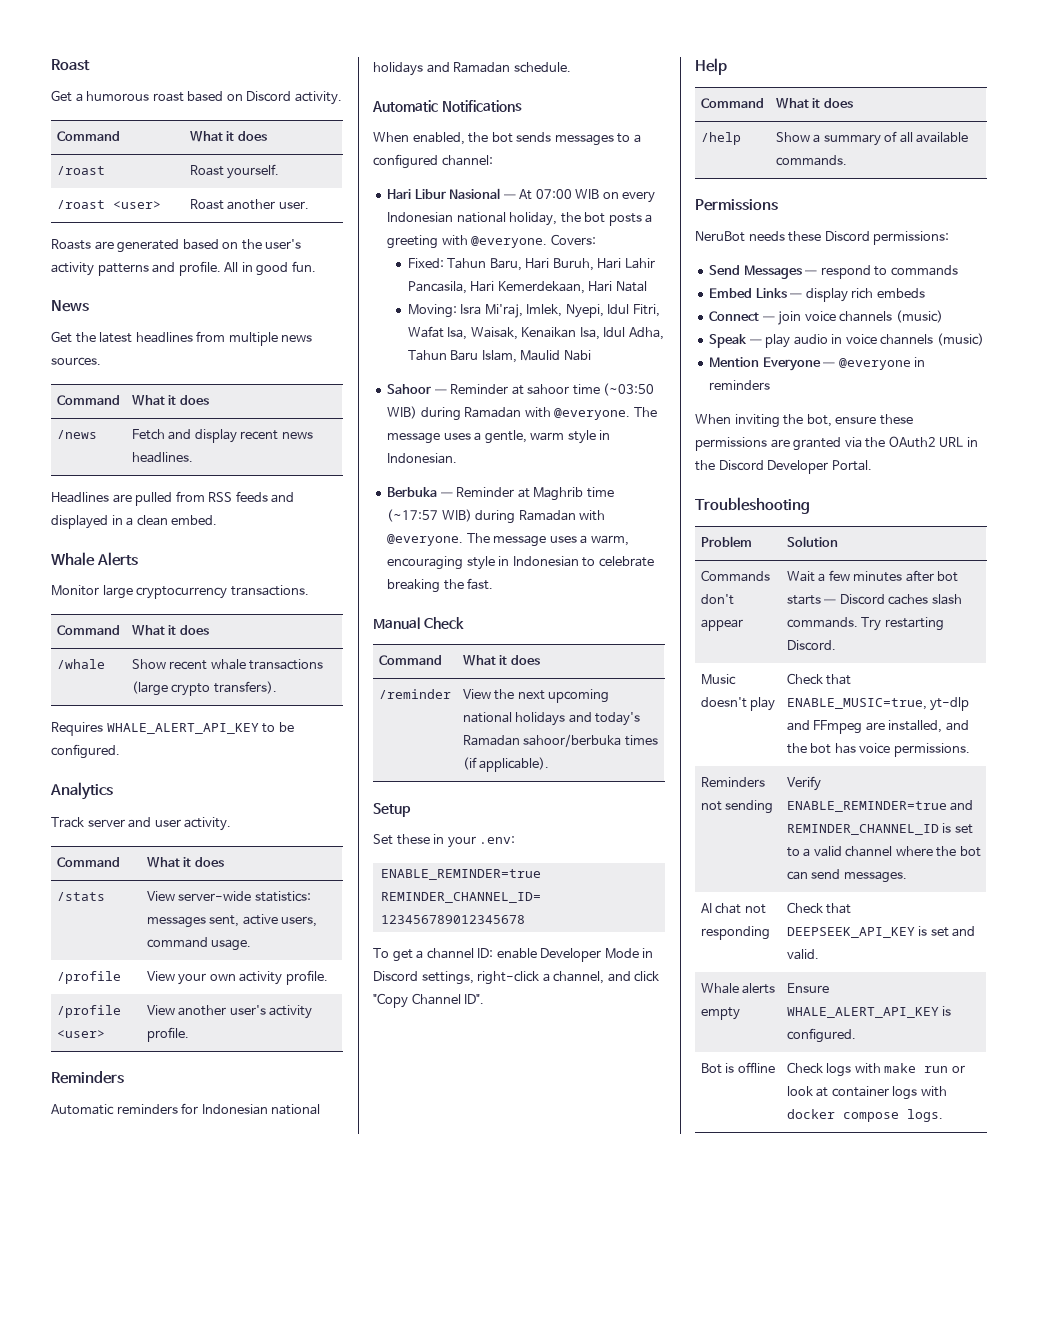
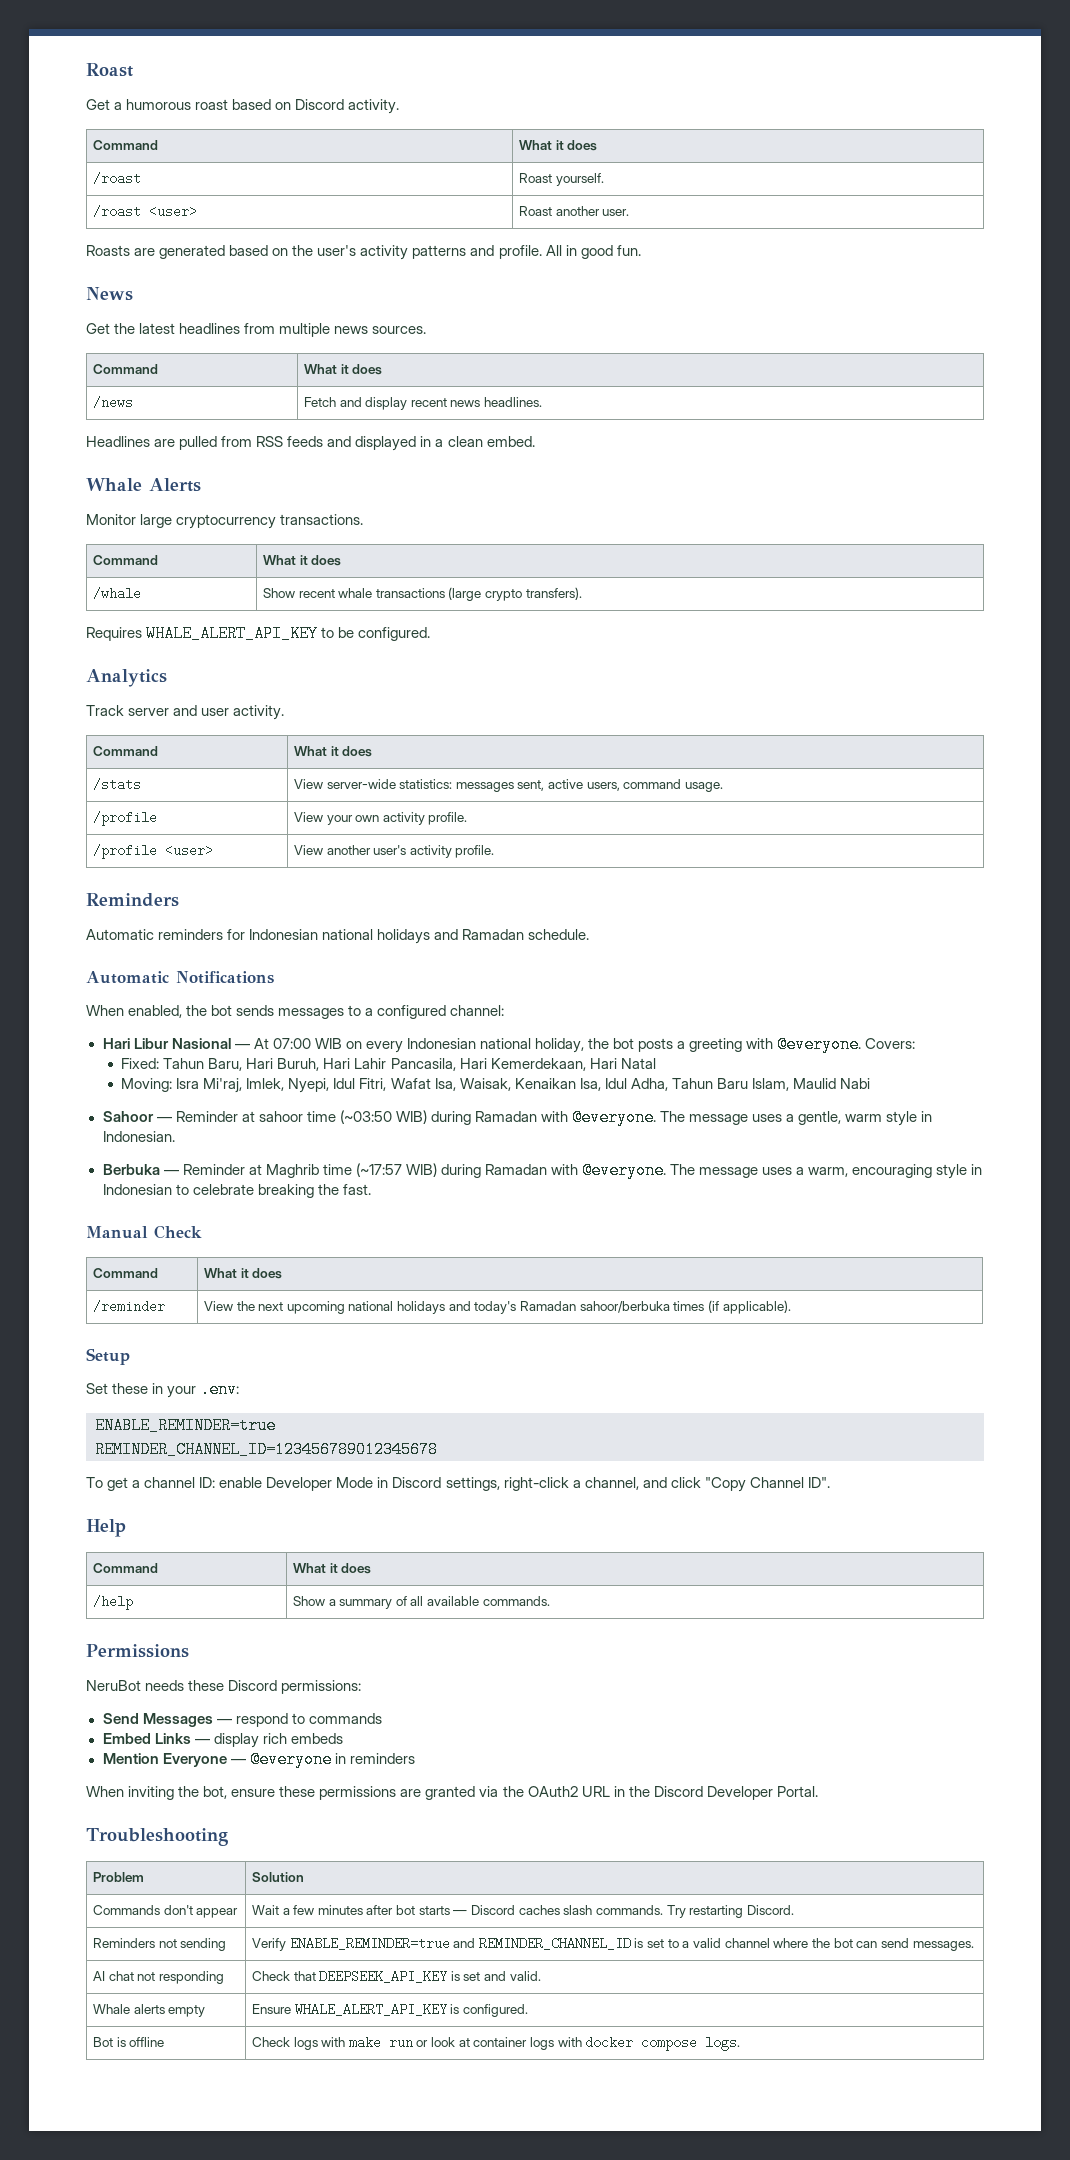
[709,310,943,325] [709,333,984,348] // Connect — join voice channels (music) // Speak — play audio in voice channels (music) -> (343, 1738) none
[700,674,736,685] [700,697,776,711] [786,673,852,685] [786,697,970,711] [786,720,969,734] [786,743,970,757] // Music doesn't play | Check that ENABLE_MUSIC=true, yt-dlp and FFmpeg are installed, and the bot has voice permissions. -> (794, 1910) none

